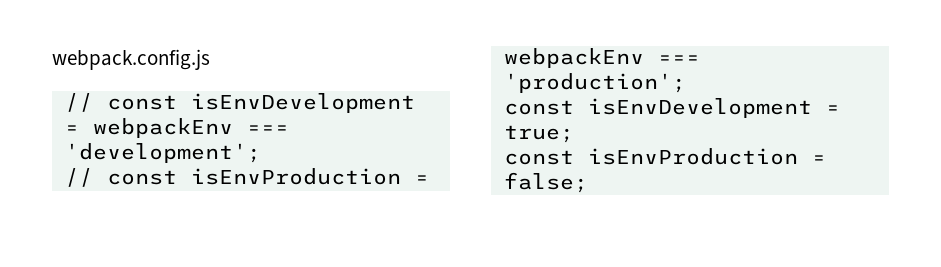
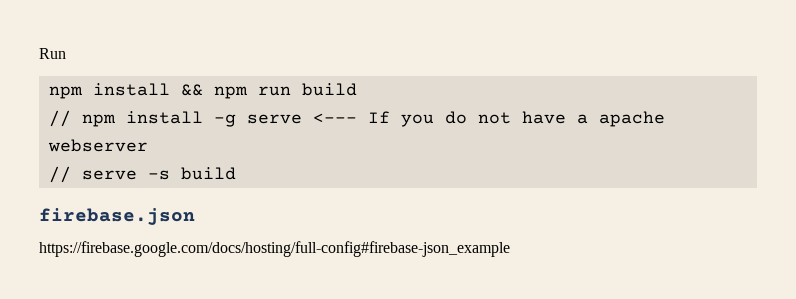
[52,49,210,70] [64,93,415,113] [64,118,289,138] [64,143,261,163] [64,168,429,187] [503,48,700,68] [503,73,686,93] [503,98,840,118] [503,125,574,143] [503,148,826,165] [503,172,588,193] webpack.config.js // // const isEnvDevelopment = webpackEnv === 'development'; // // const isEnvProduction = webpackEnv === 'production'; // const isEnvDevelopment = true; // const isEnvProduction = false; -> [39,48,66,59] [48,83,357,99] [48,110,665,127] [47,139,148,152] [48,166,236,183] [39,208,195,225] [39,241,510,257] Run // npm install && npm run build // // npm install -g serve <--- If you do not have a apache webserver // // serve -s build // firebase.json // https://firebase.google.com/docs/hosting/full-config#firebase-json_example

